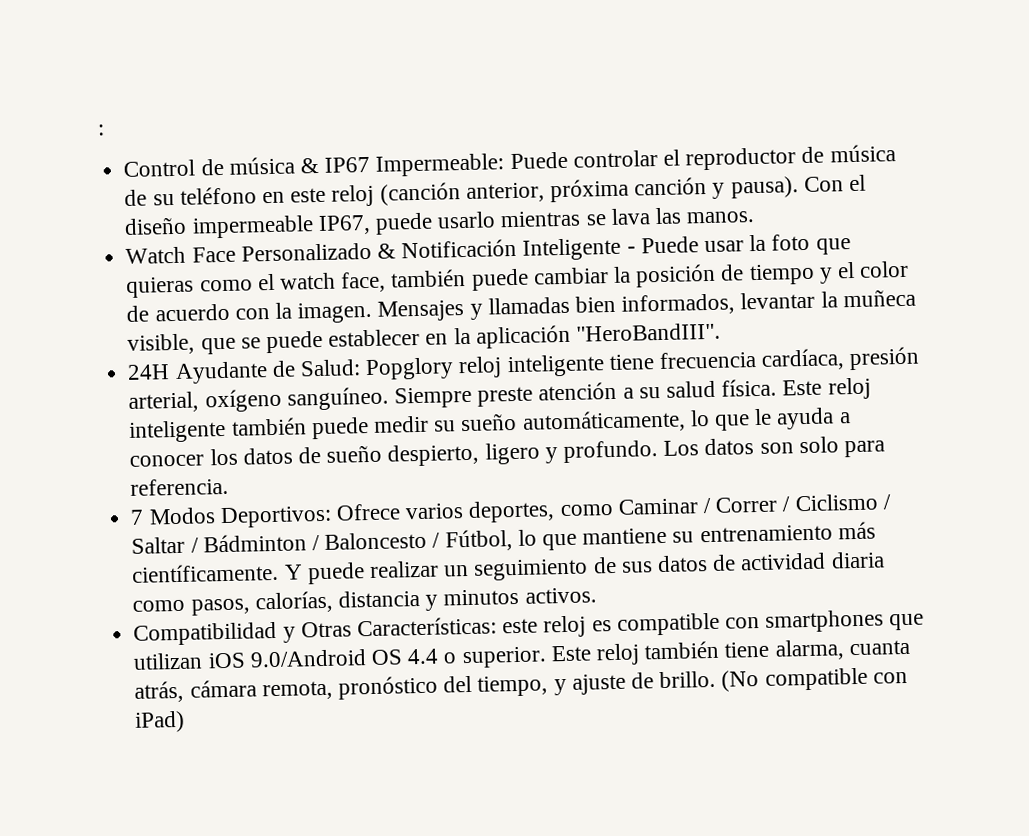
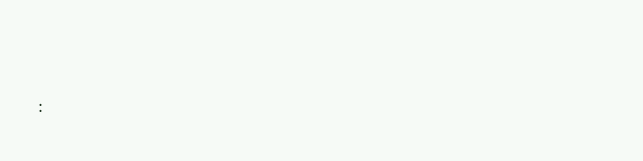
[123,144,896,177] [124,174,867,207] [124,207,756,239] [125,233,851,264] [126,260,910,298] [126,288,916,324] [127,322,721,355] [127,346,921,384] [128,377,871,413] [128,407,851,443] [129,436,886,467] [130,477,230,496] [130,493,891,529] [131,521,876,554] [131,551,885,585] [132,587,597,616] [133,609,925,646] [133,639,910,670] [134,667,908,703] [134,710,186,733] // Control de música & IP67 Impermeable: Puede controlar el reproductor de música de su teléfono en este reloj (canción anterior, próxima canción y pausa). Con el diseño impermeable IP67, puede usarlo mientras se lava las manos. // Watch Face Personalizado & Notificación Inteligente - Puede usar la foto que quieras como el watch face, también puede cambiar la posición de tiempo y el color de acuerdo con la imagen. Mensajes y llamadas bien informados, levantar la muñeca visible, que se puede establecer en la aplicación "HeroBandIII". // 24H Ayudante de Salud: Popglory reloj inteligente tiene frecuencia cardíaca, presión arterial, oxígeno sanguíneo. Siempre preste atención a su salud física. Este reloj inteligente también puede medir su sueño automáticamente, lo que le ayuda a conocer los datos de sueño despierto, ligero y profundo. Los datos son solo para referencia. // 7 Modos Deportivos: Ofrece varios deportes, como Caminar / Correr / Ciclismo / Saltar / Bádminton / Baloncesto / Fútbol, lo que mantiene su entrenamiento más científicamente. Y puede realizar un seguimiento de sus datos de actividad diaria como pasos, calorías, distancia y minutos activos. // Compatibilidad y Otras Características: este reloj es compatible con smartphones que utilizan iOS 9.0/Android OS 4.4 o superior. Este reloj también tiene alarma, cuanta atrás, cámara remota, pronóstico del tiempo, y ajuste de brillo. (No compatible con iPad) -> (43, 107) none

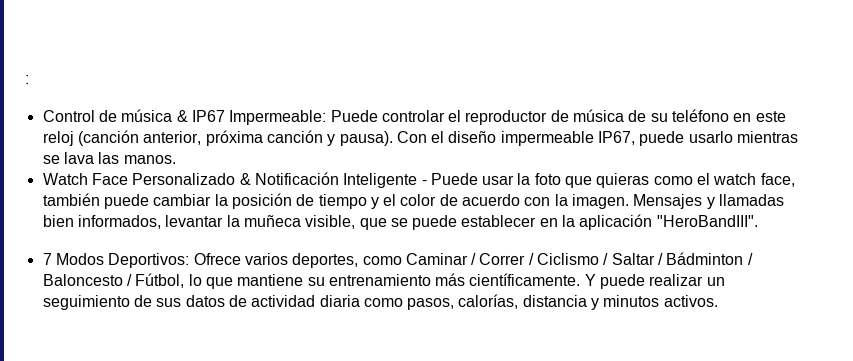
(43, 107) none -> [42,109,786,125] [42,130,799,146] [42,152,176,164] [42,172,795,188] [42,193,785,209] [42,214,758,230] [42,252,753,268] [42,273,725,289] [42,294,718,310] // Control de música & IP67 Impermeable: Puede controlar el reproductor de música de su teléfono en este reloj (canción anterior, próxima canción y pausa). Con el diseño impermeable IP67, puede usarlo mientras se lava las manos. // Watch Face Personalizado & Notificación Inteligente - Puede usar la foto que quieras como el watch face, también puede cambiar la posición de tiempo y el color de acuerdo con la imagen. Mensajes y llamadas bien informados, levantar la muñeca visible, que se puede establecer en la aplicación "HeroBandIII". // 7 Modos Deportivos: Ofrece varios deportes, como Caminar / Correr / Ciclismo / Saltar / Bádminton / Baloncesto / Fútbol, lo que mantiene su entrenamiento más científicamente. Y puede realizar un seguimiento de sus datos de actividad diaria como pasos, calorías, distancia y minutos activos.

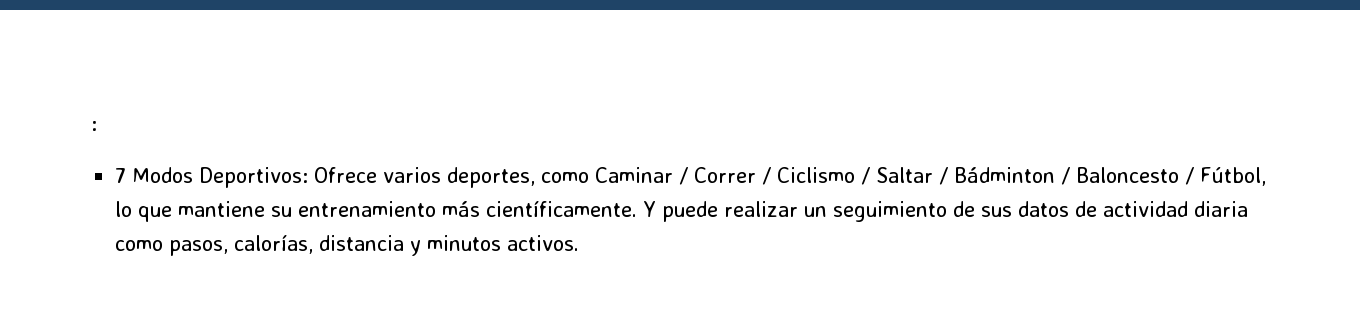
[42,109,786,125] [42,130,799,146] [42,152,176,164] [42,172,795,188] [42,193,785,209] [42,214,758,230] // Control de música & IP67 Impermeable: Puede controlar el reproductor de música de su teléfono en este reloj (canción anterior, próxima canción y pausa). Con el diseño impermeable IP67, puede usarlo mientras se lava las manos. // Watch Face Personalizado & Notificación Inteligente - Puede usar la foto que quieras como el watch face, también puede cambiar la posición de tiempo y el color de acuerdo con la imagen. Mensajes y llamadas bien informados, levantar la muñeca visible, que se puede establecer en la aplicación "HeroBandIII". -> (97, 126) none

